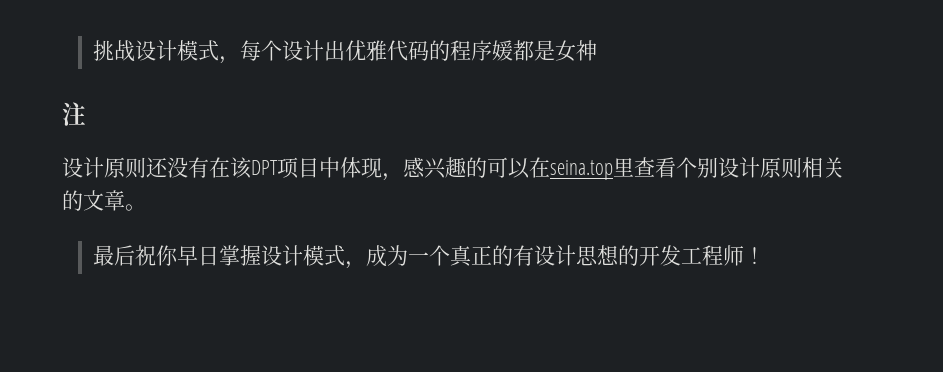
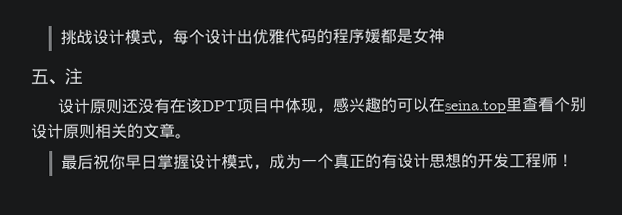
(598, 50) none -> [30,69,65,86] 五、

